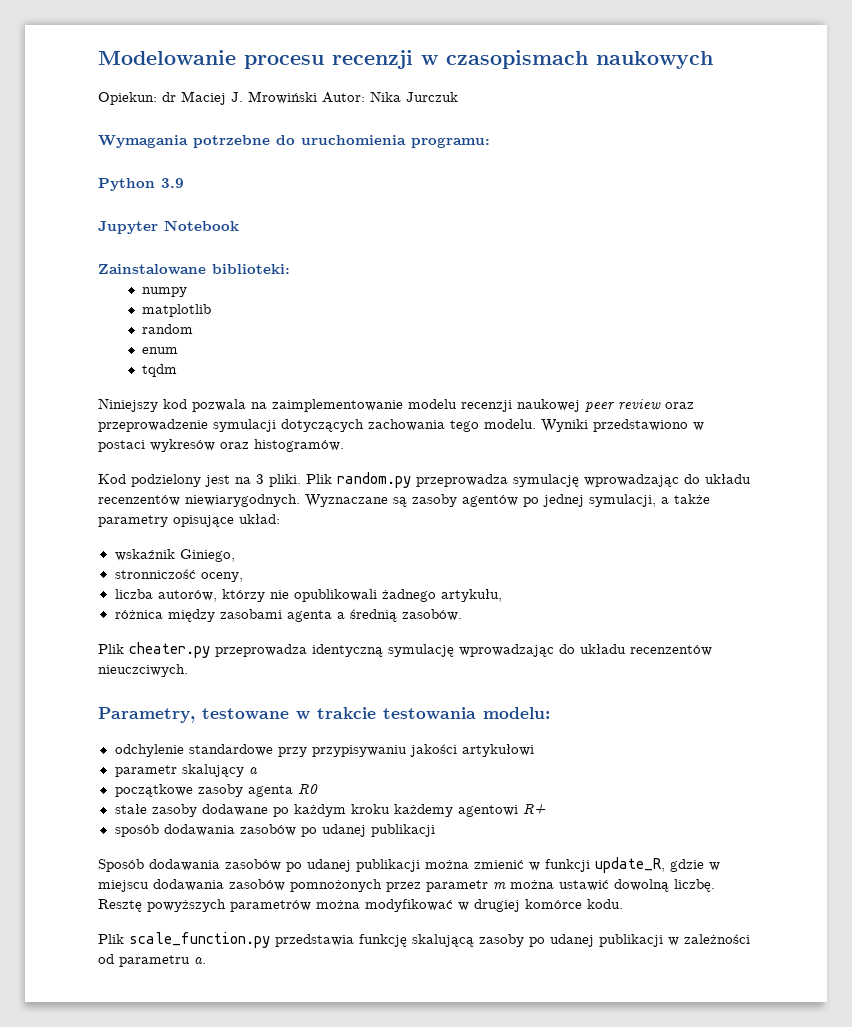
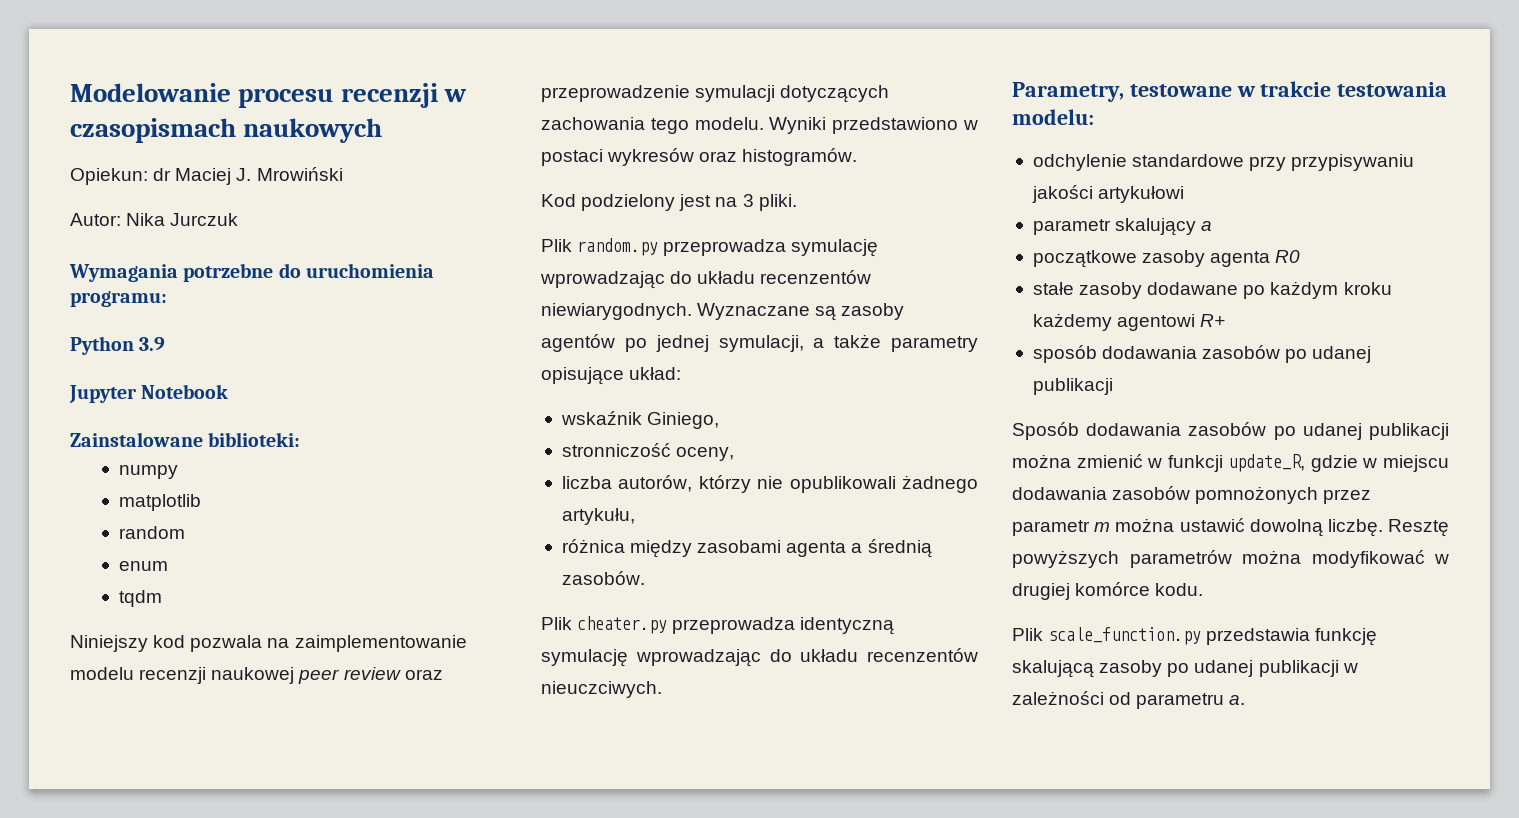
(317, 97) none -> (343, 174) //
(301, 480) none -> (797, 202) //

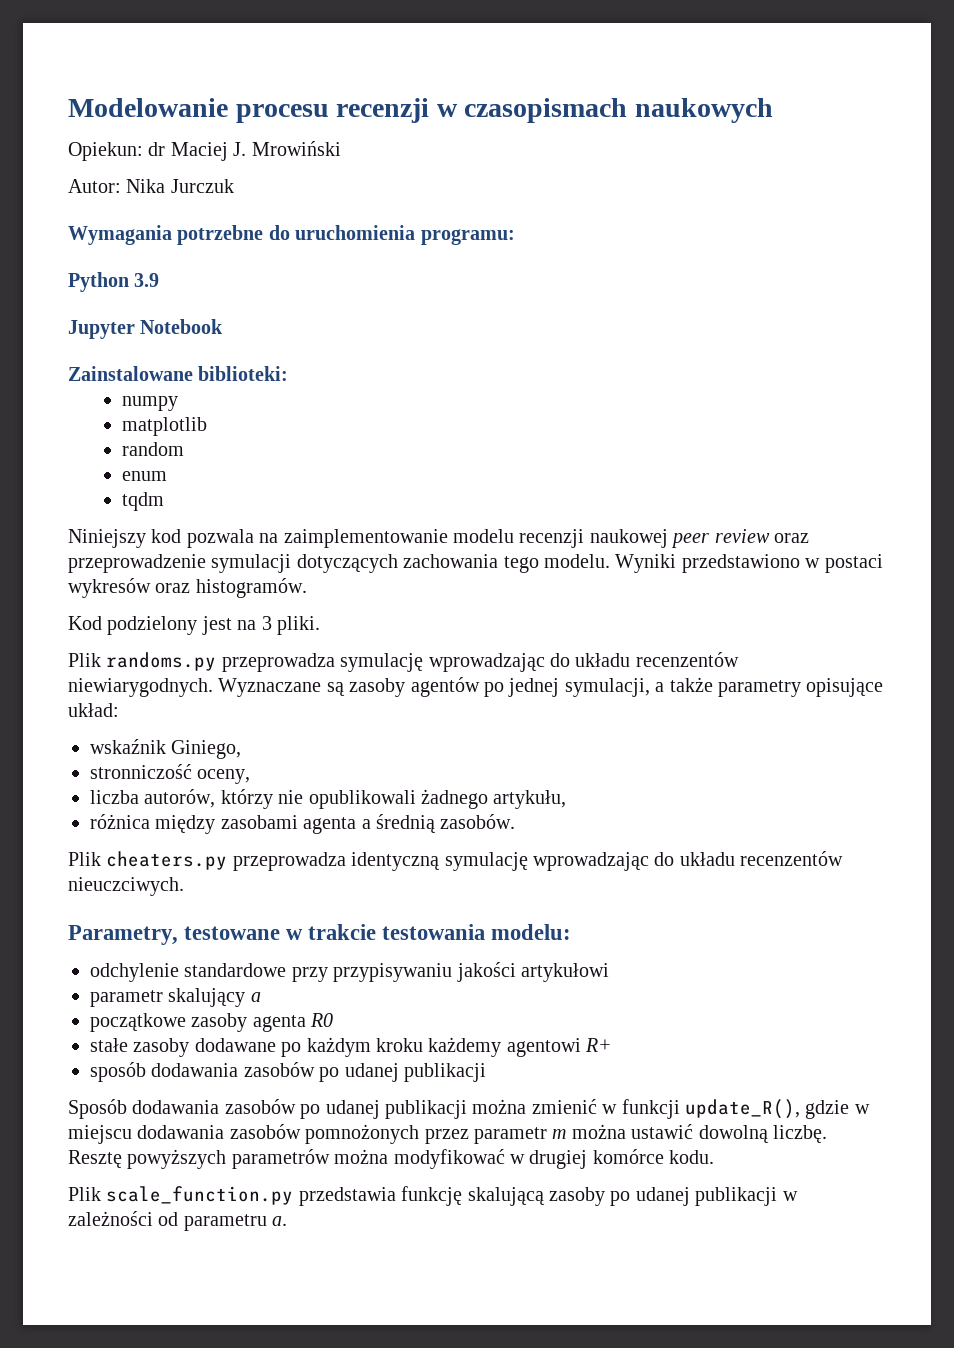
[577,238,659,256] random.py -> [106,652,217,671] randoms.py
[577,616,668,634] cheater.py -> [106,851,228,870] cheaters.py
[1228,454,1306,472] update_R, -> [684,1099,800,1119] update_R(),

